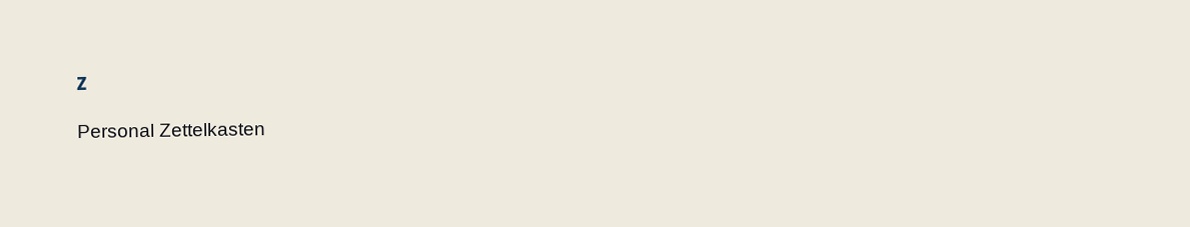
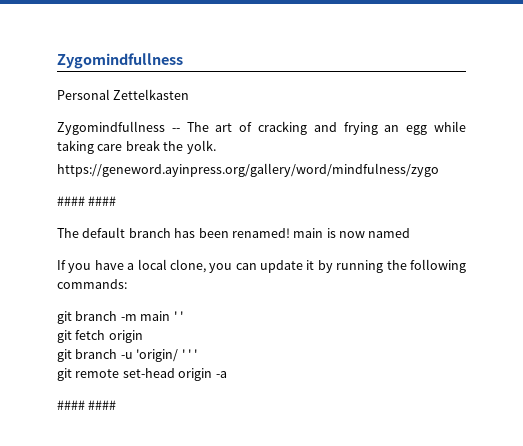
[76,76,87,91] z -> [57,53,183,69] Zygomindfullness
(267, 129) none -> [57,121,467,135] [57,140,216,154] [57,163,439,177] [57,196,117,206] [57,227,411,238] [57,259,466,273] [57,279,127,289] [57,311,183,324] [57,330,143,343] [57,349,198,362] [57,368,227,381] [57,400,117,410] // Zygomindfullness -- The art of cracking and frying an egg while taking care break the yolk. // https://geneword.ayinpress.org/gallery/word/mindfulness/zygo // #### #### // The default branch has been renamed! main is now named // If you have a local clone, you can update it by running the following commands: // git branch -m main ' ' // git fetch origin // git branch -u 'origin/ ' ' ' // git remote set-head origin -a // #### ####

